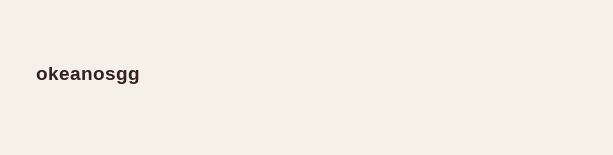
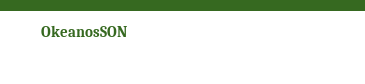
[36,67,140,84] okeanosgg -> [41,25,127,37] OkeanosSON

